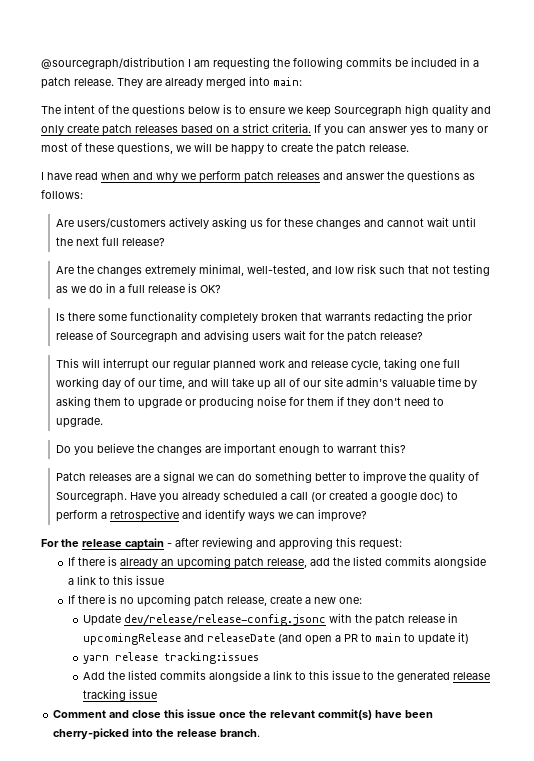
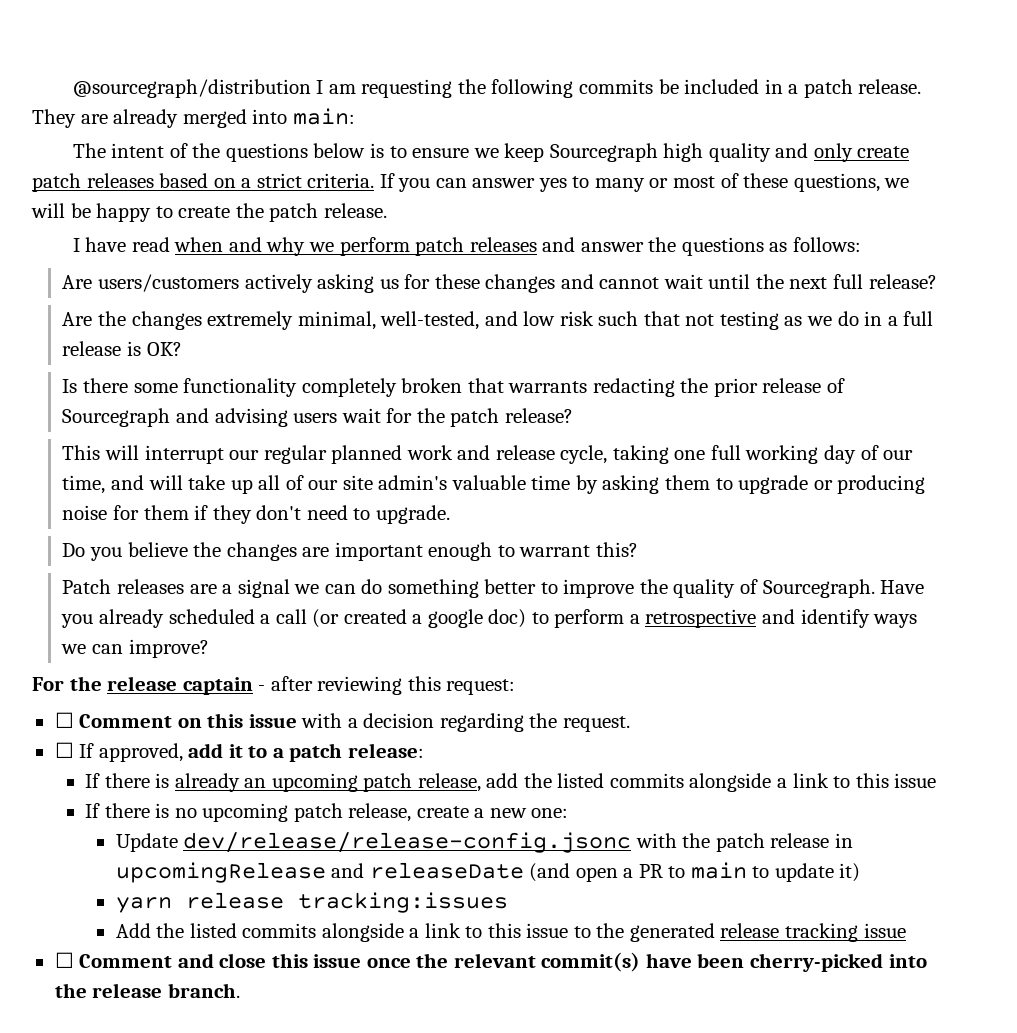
[256,537,333,550] and approving -> (403, 685) none
(402, 544) none -> [54,712,630,732] [54,742,424,762] // ☐ Comment on this issue with a decision regarding the request. // ☐ If approved, add it to a patch release:
(158, 694) none -> [54,952,74,968] ☐

